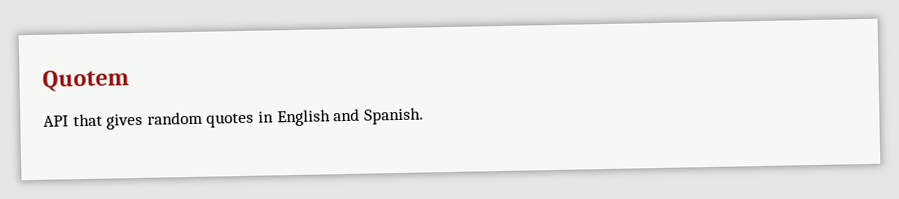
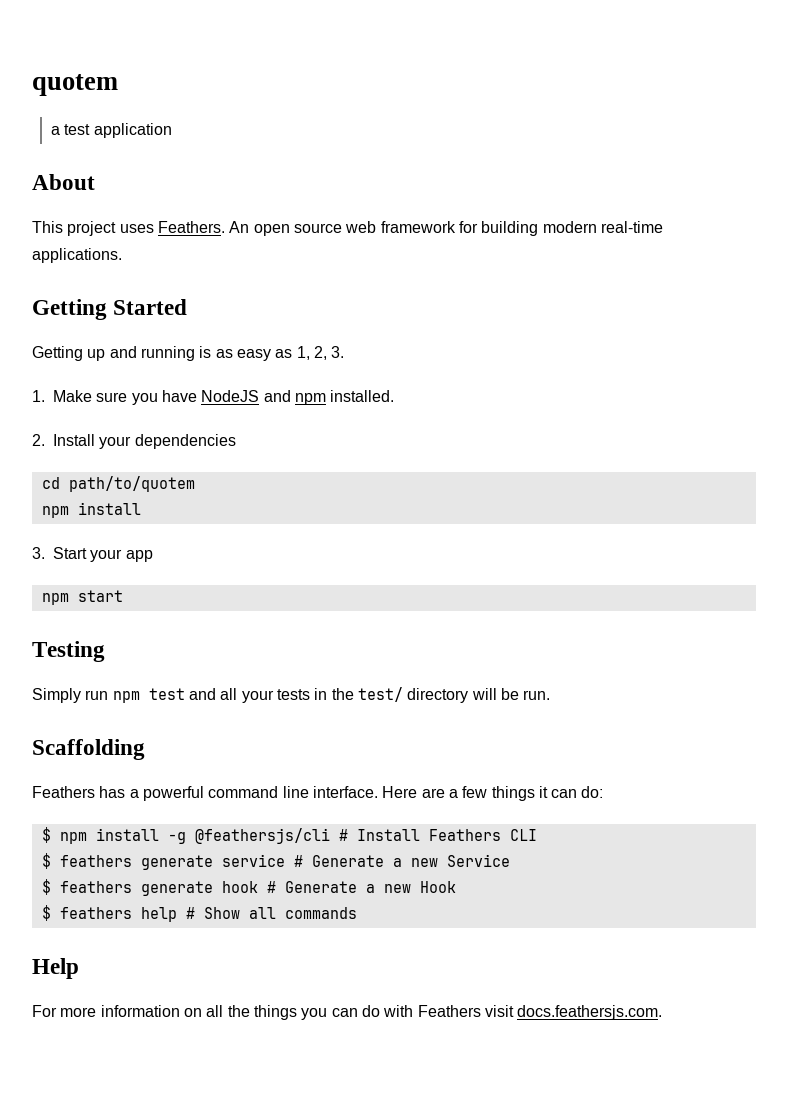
[42,69,129,92] [43,107,424,130] Quotem // API that gives random quotes in English and Spanish. -> [32,74,118,96] [50,123,172,138] [32,174,95,190] [32,221,663,236] [32,248,122,263] [32,299,188,320] [32,346,345,361] [32,390,395,405] [32,434,236,449] [41,476,195,492] [41,502,141,518] [32,547,153,562] [41,590,123,605] [32,641,105,662] [32,687,551,703] [32,739,145,760] [32,786,604,801] [41,827,537,844] [41,853,510,870] [41,879,456,896] [41,905,357,922] [32,958,79,979] [32,1005,663,1020] quotem // a test application // About // This project uses Feathers. An open source web framework for building modern real-time applications. // Getting Started // Getting up and running is as easy as 1, 2, 3. // 1. Make sure you have NodeJS and npm installed. // 2. Install your dependencies // cd path/to/quotem // npm install // 3. Start your app // npm start // Testing // Simply run npm test and all your tests in the test/ directory will be run. // Scaffolding // Feathers has a powerful command line interface. Here are a few things it can do: // $ npm install -g @feathersjs/cli # Install Feathers CLI // $ feathers generate service # Generate a new Service // $ feathers generate hook # Generate a new Hook // $ feathers help # Show all commands // Help // For more information on all the things you can do with Feathers visit docs.feathersjs.com.

